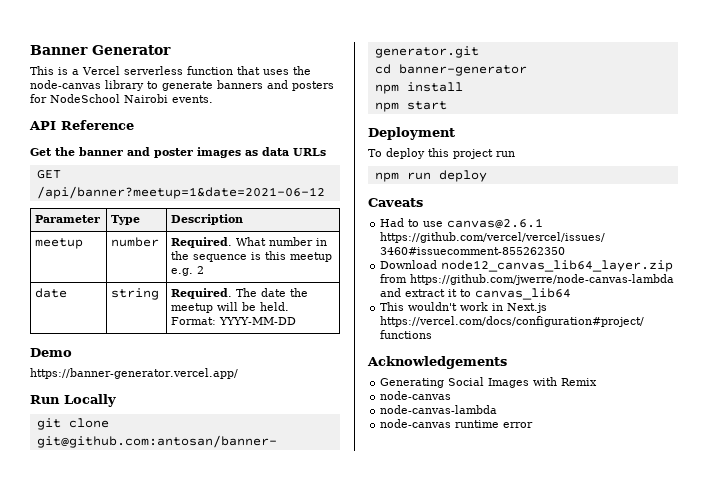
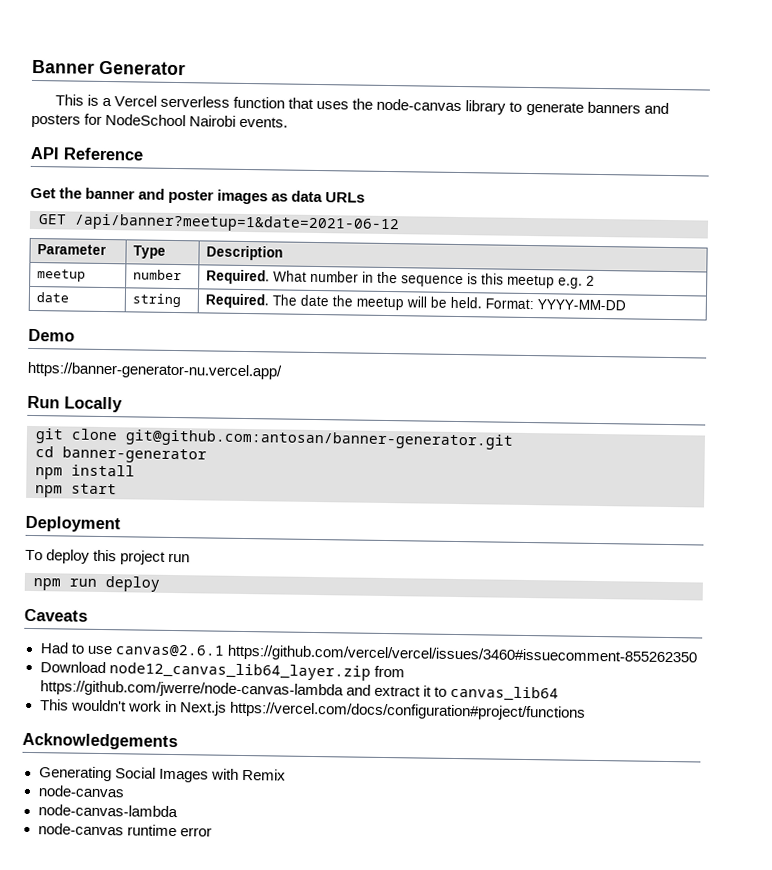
[30,368,238,379] https://banner-generator.vercel.app/ -> [27,361,282,380] https://banner-generator-nu.vercel.app/

